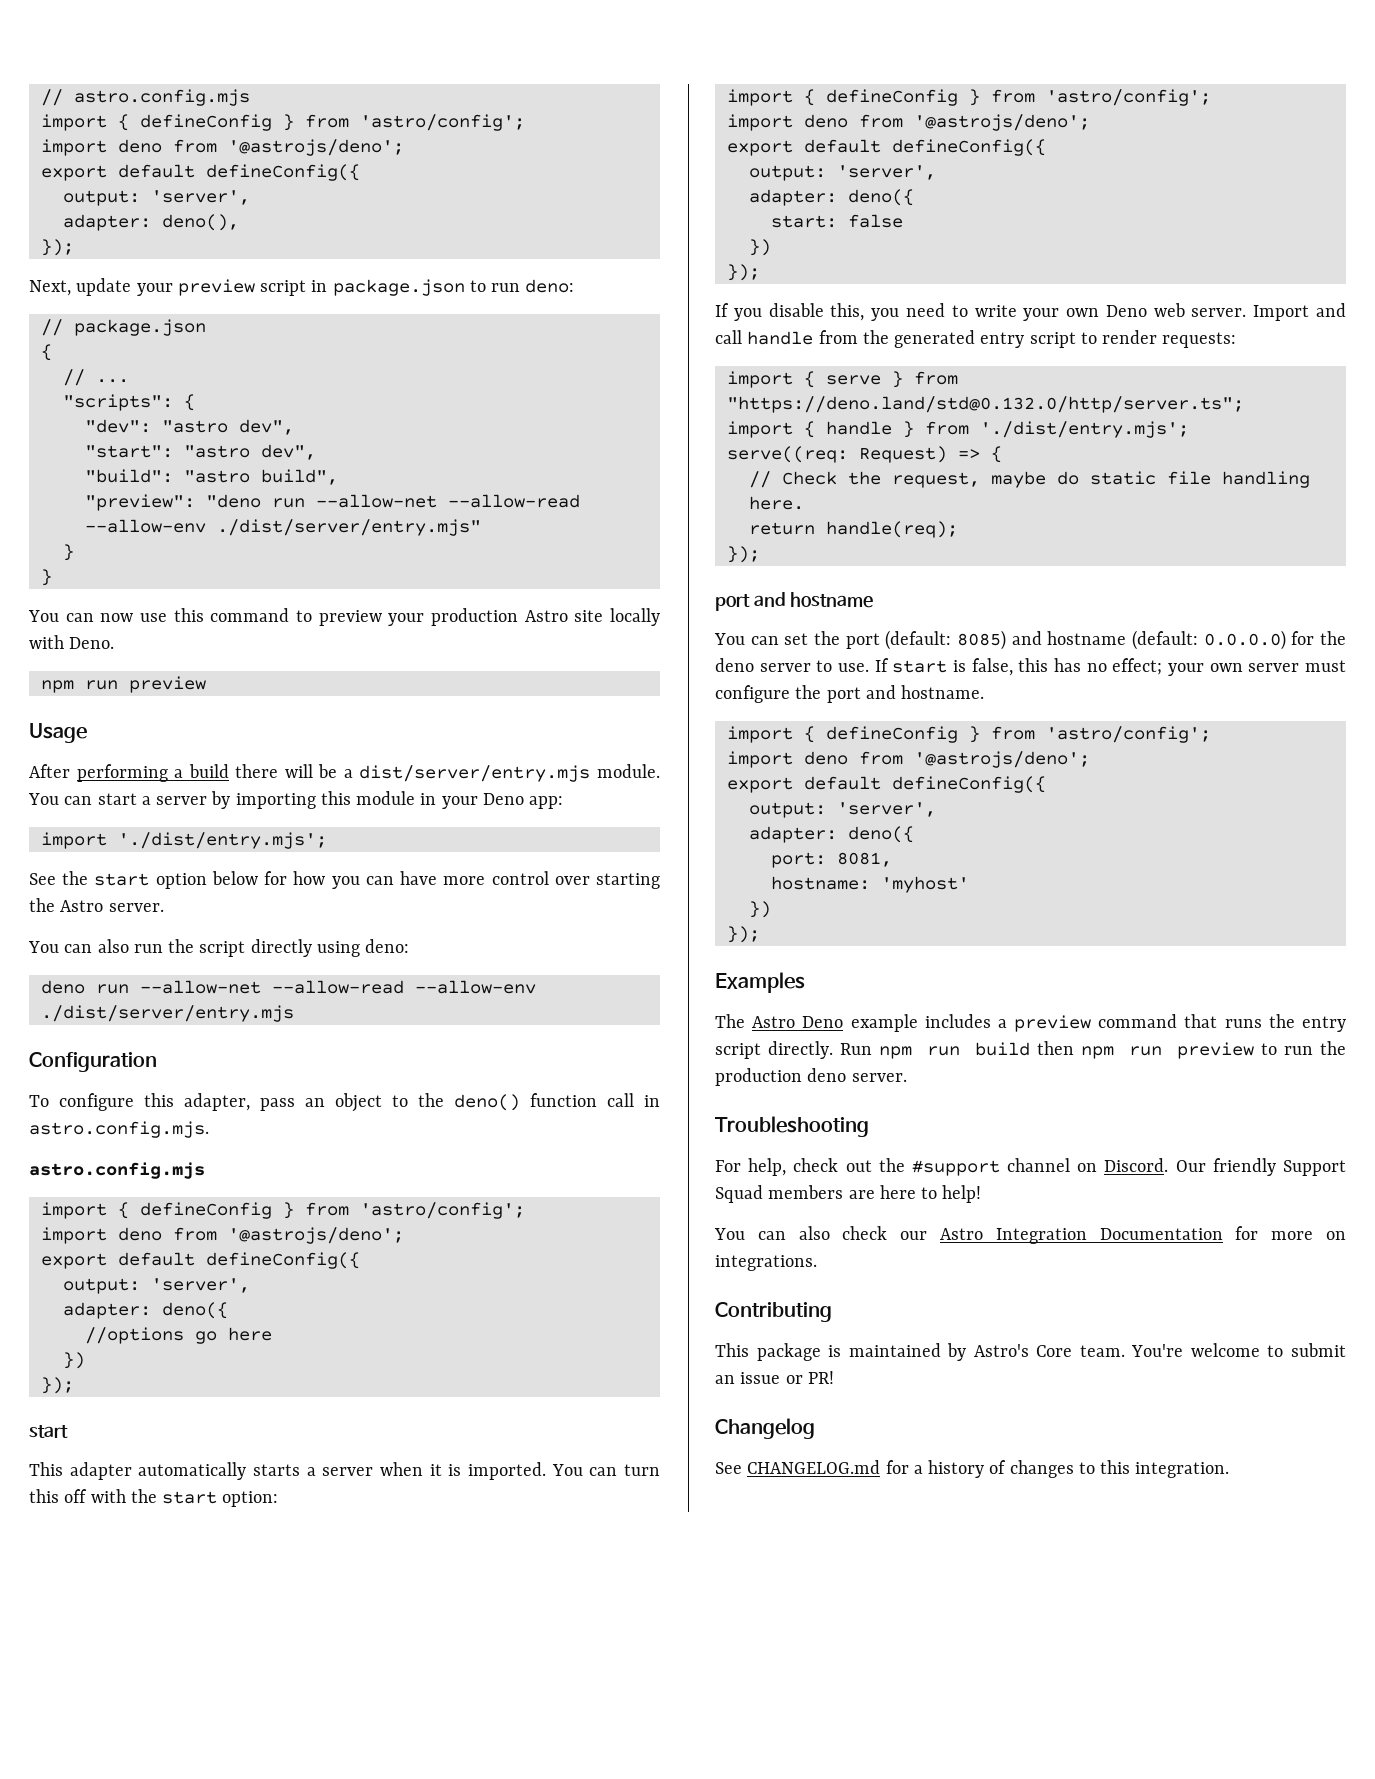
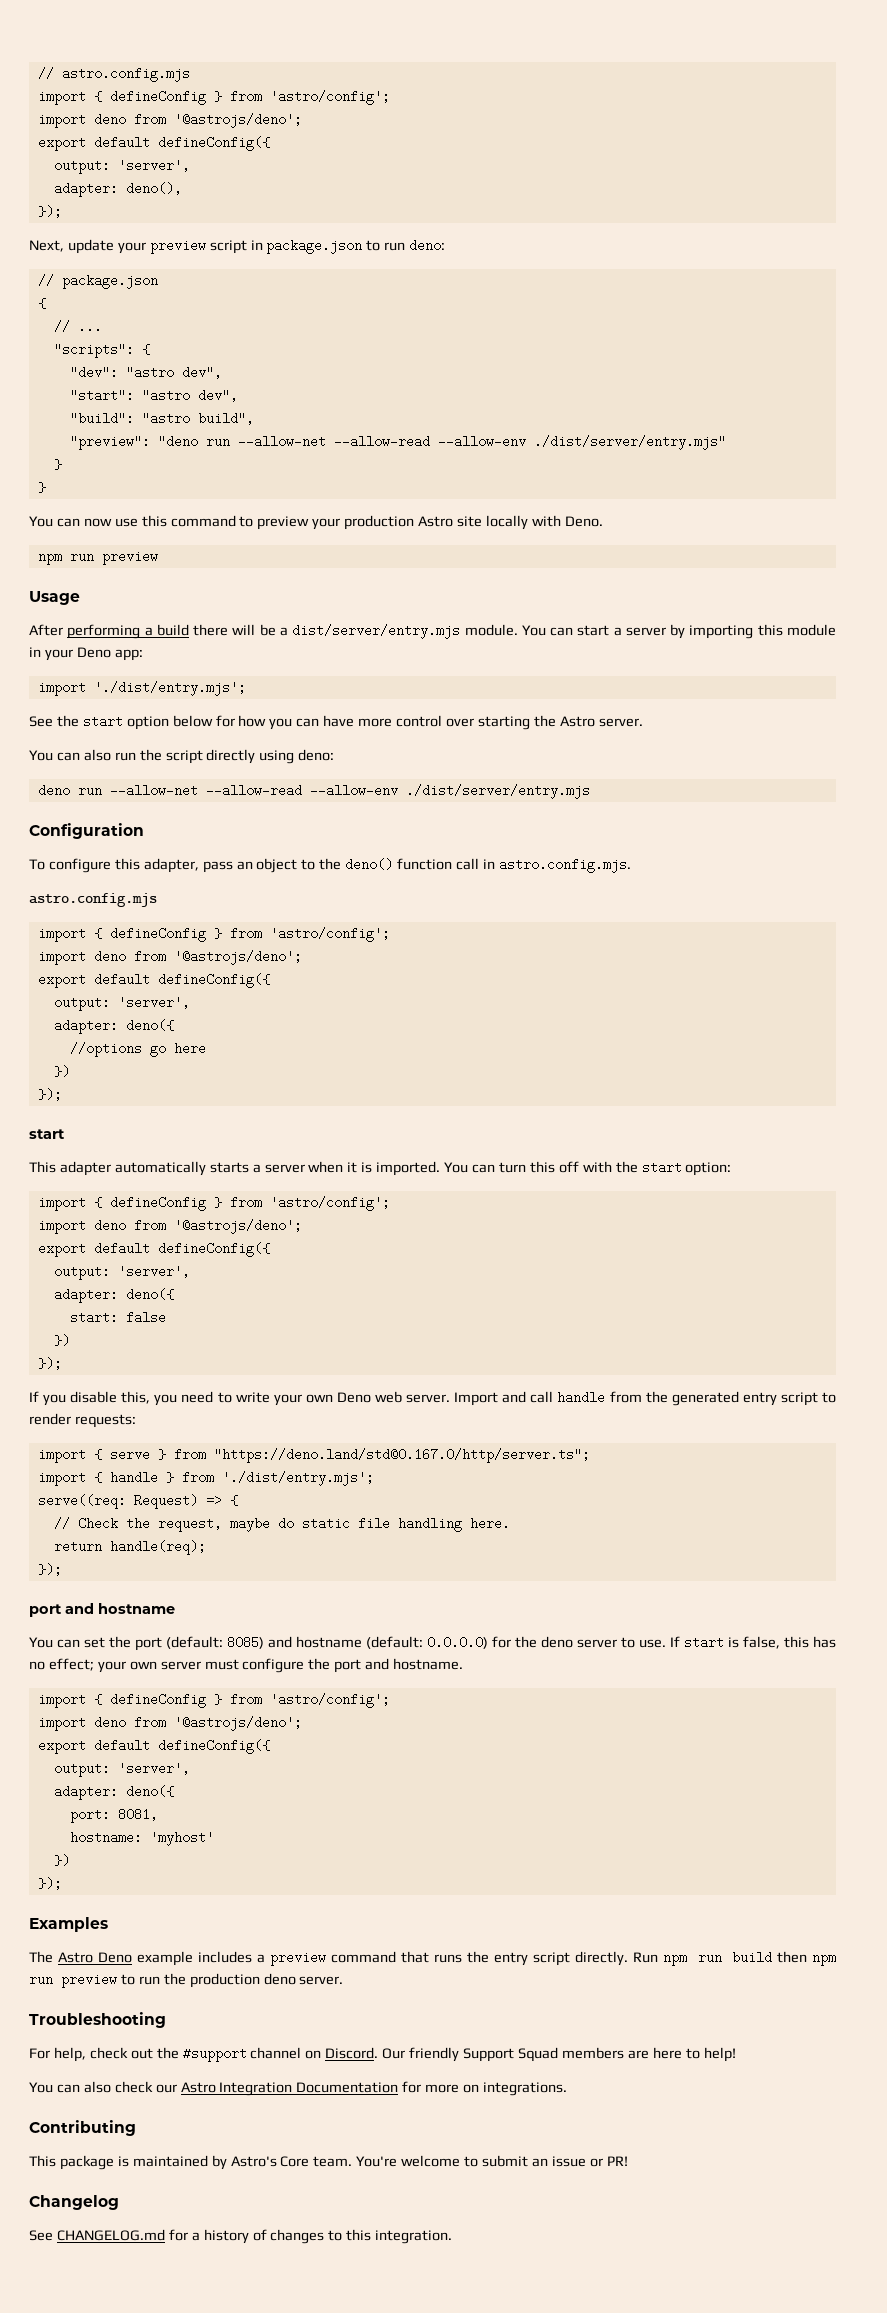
[726,396,1244,413] "https://deno.land/std@0.132.0/http/server.ts"; -> [213,1448,590,1463] "https://deno.land/std@0.167.0/http/server.ts";

